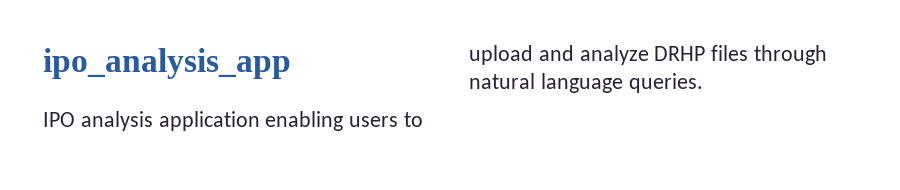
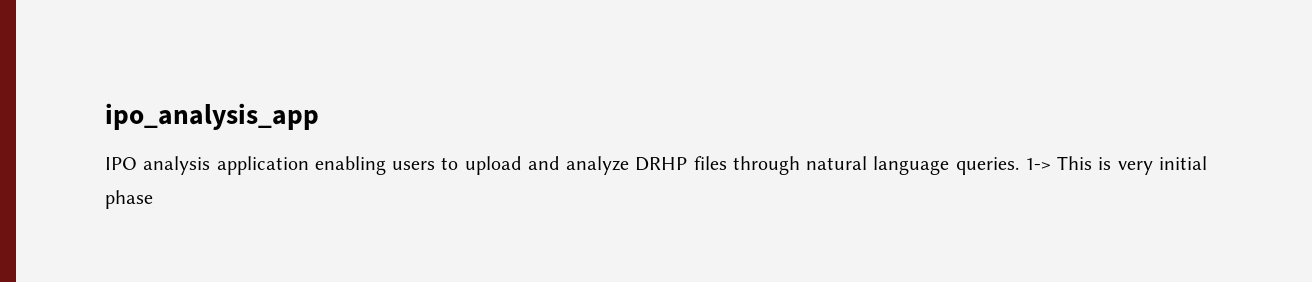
(703, 83) none -> [1024,156,1208,175] [105,190,153,209] 1-> This is very initial phase

